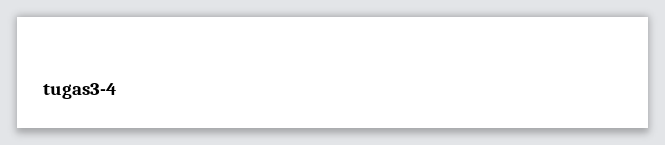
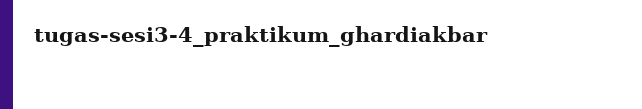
[43,83,117,99] tugas3-4 -> [34,26,488,47] tugas-sesi3-4_praktikum_ghardiakbar

